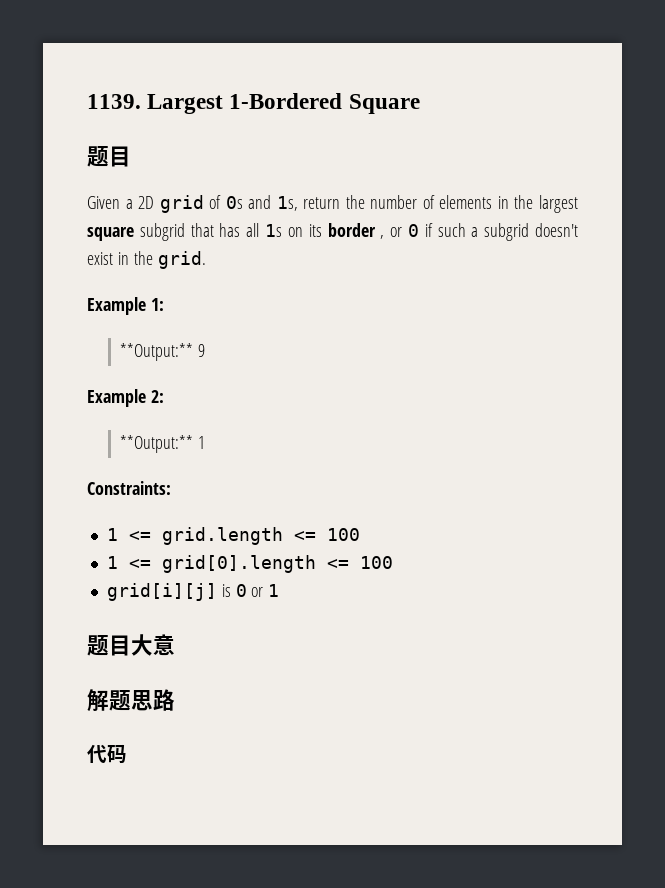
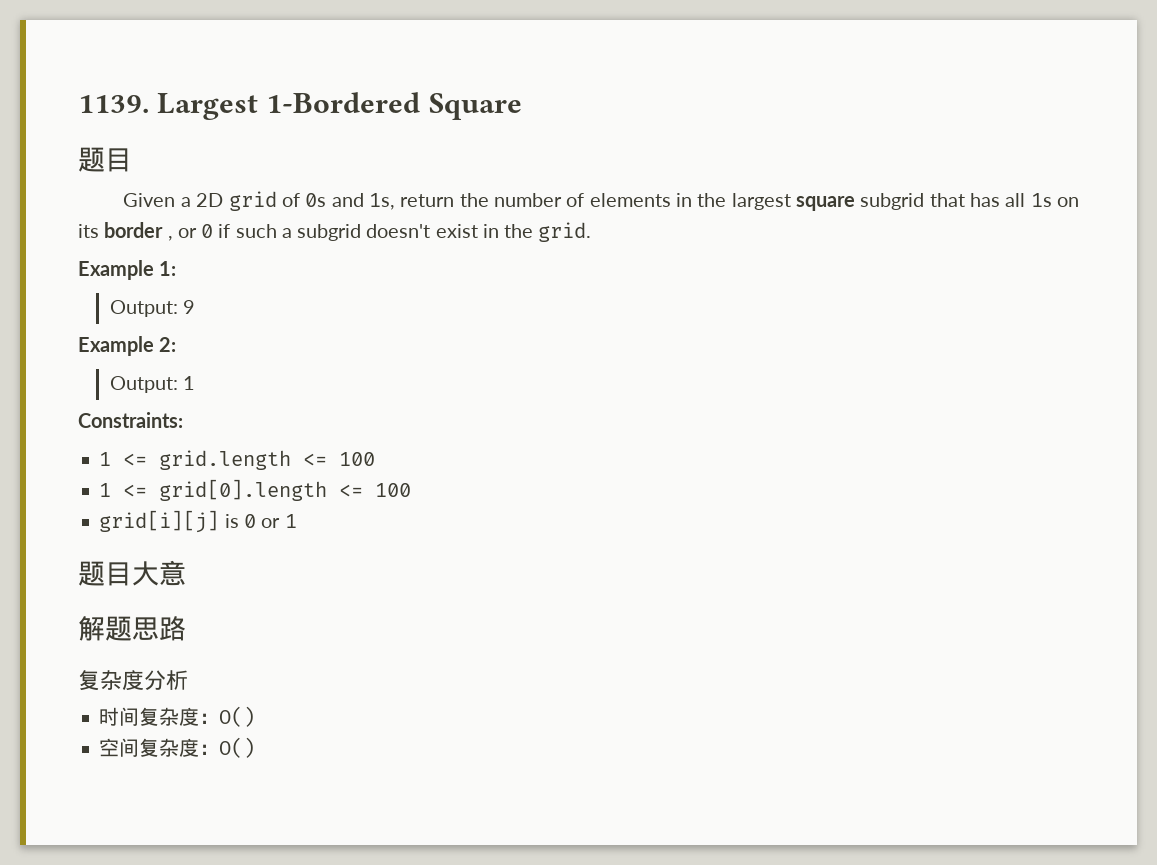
[120,343,194,361] **Output:** -> [110,300,179,317] Output:
[120,435,194,453] **Output:** -> [110,376,179,393] Output:
[87,744,127,764] 代码 -> [78,670,188,691] [99,706,256,727] [99,737,256,758] 复杂度分析 // 时间复杂度：O() // 空间复杂度：O()

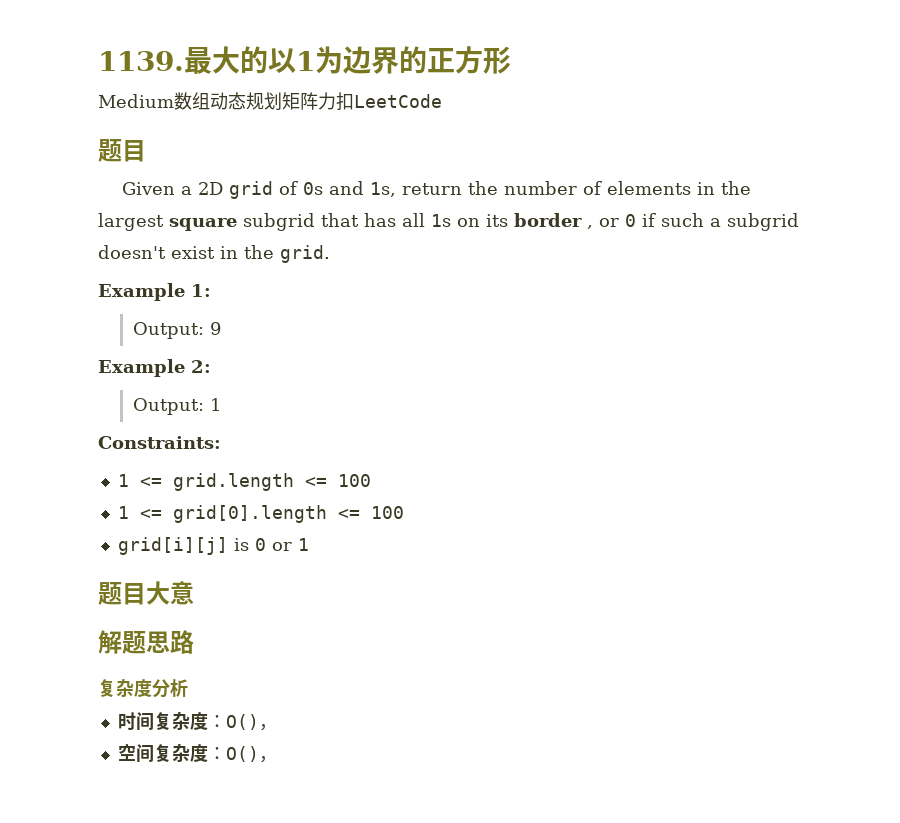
[157,92,522,120] Largest 1-Bordered Square -> [184,46,511,74] [98,92,442,111] 最大的以1为边界的正方形 // Medium数组动态规划矩阵力扣LeetCode
(256, 716) none -> [258,724,277,731] ，
(256, 747) none -> [258,756,277,763] ，

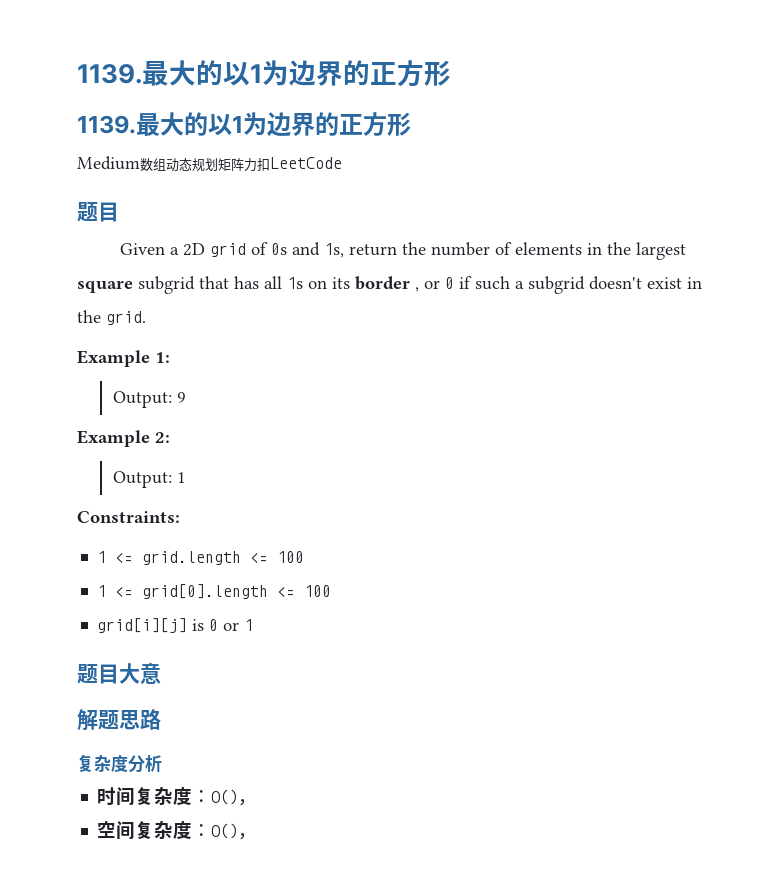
[98,46,511,74] 1139.最大的以1为边界的正方形 -> [77,60,451,87] [77,112,411,137] 1139.最大的以1为边界的正方形 // 1139.最大的以1为边界的正方形

